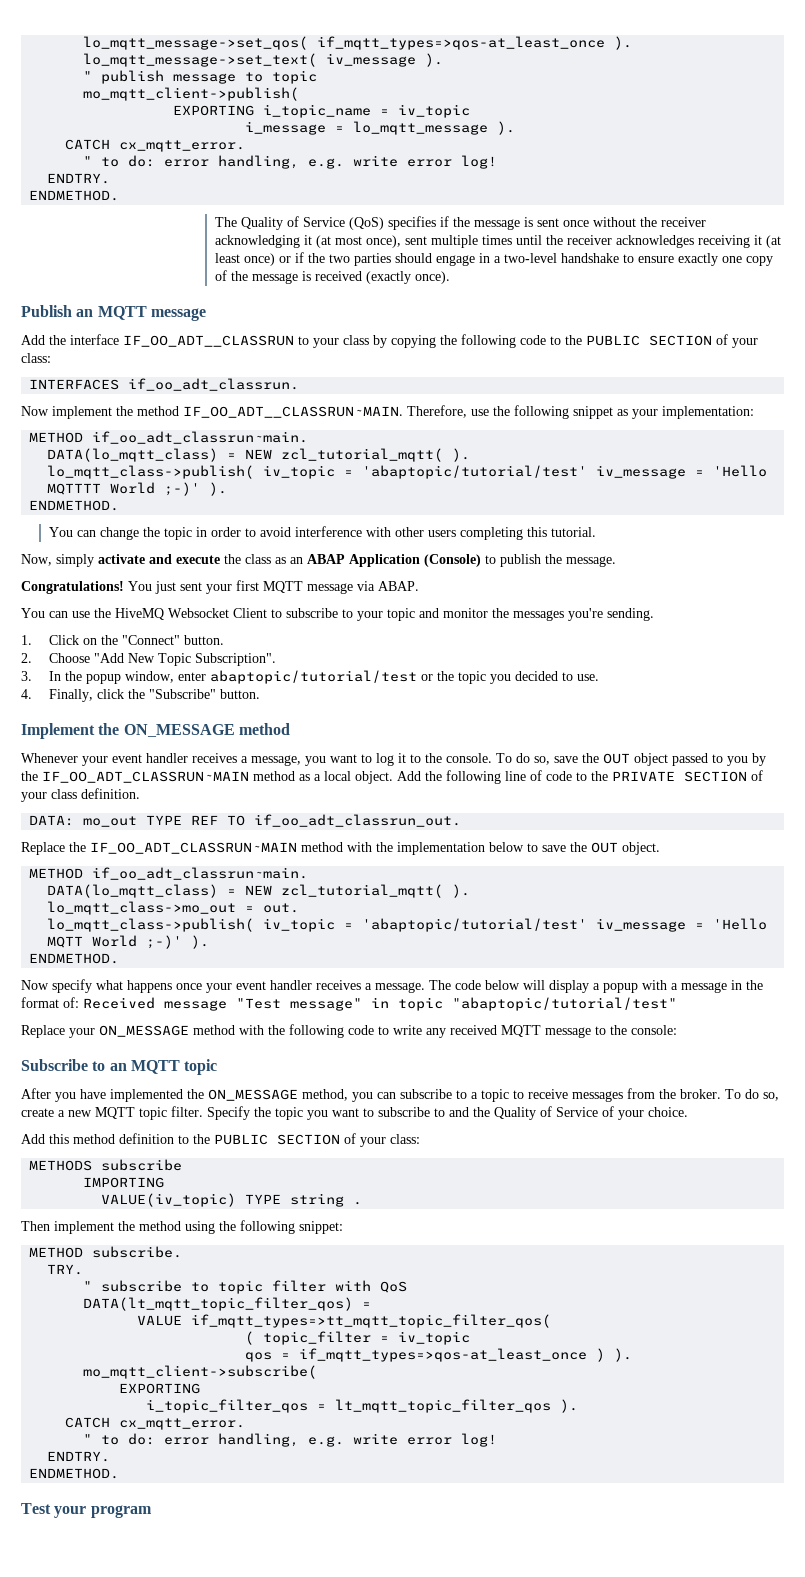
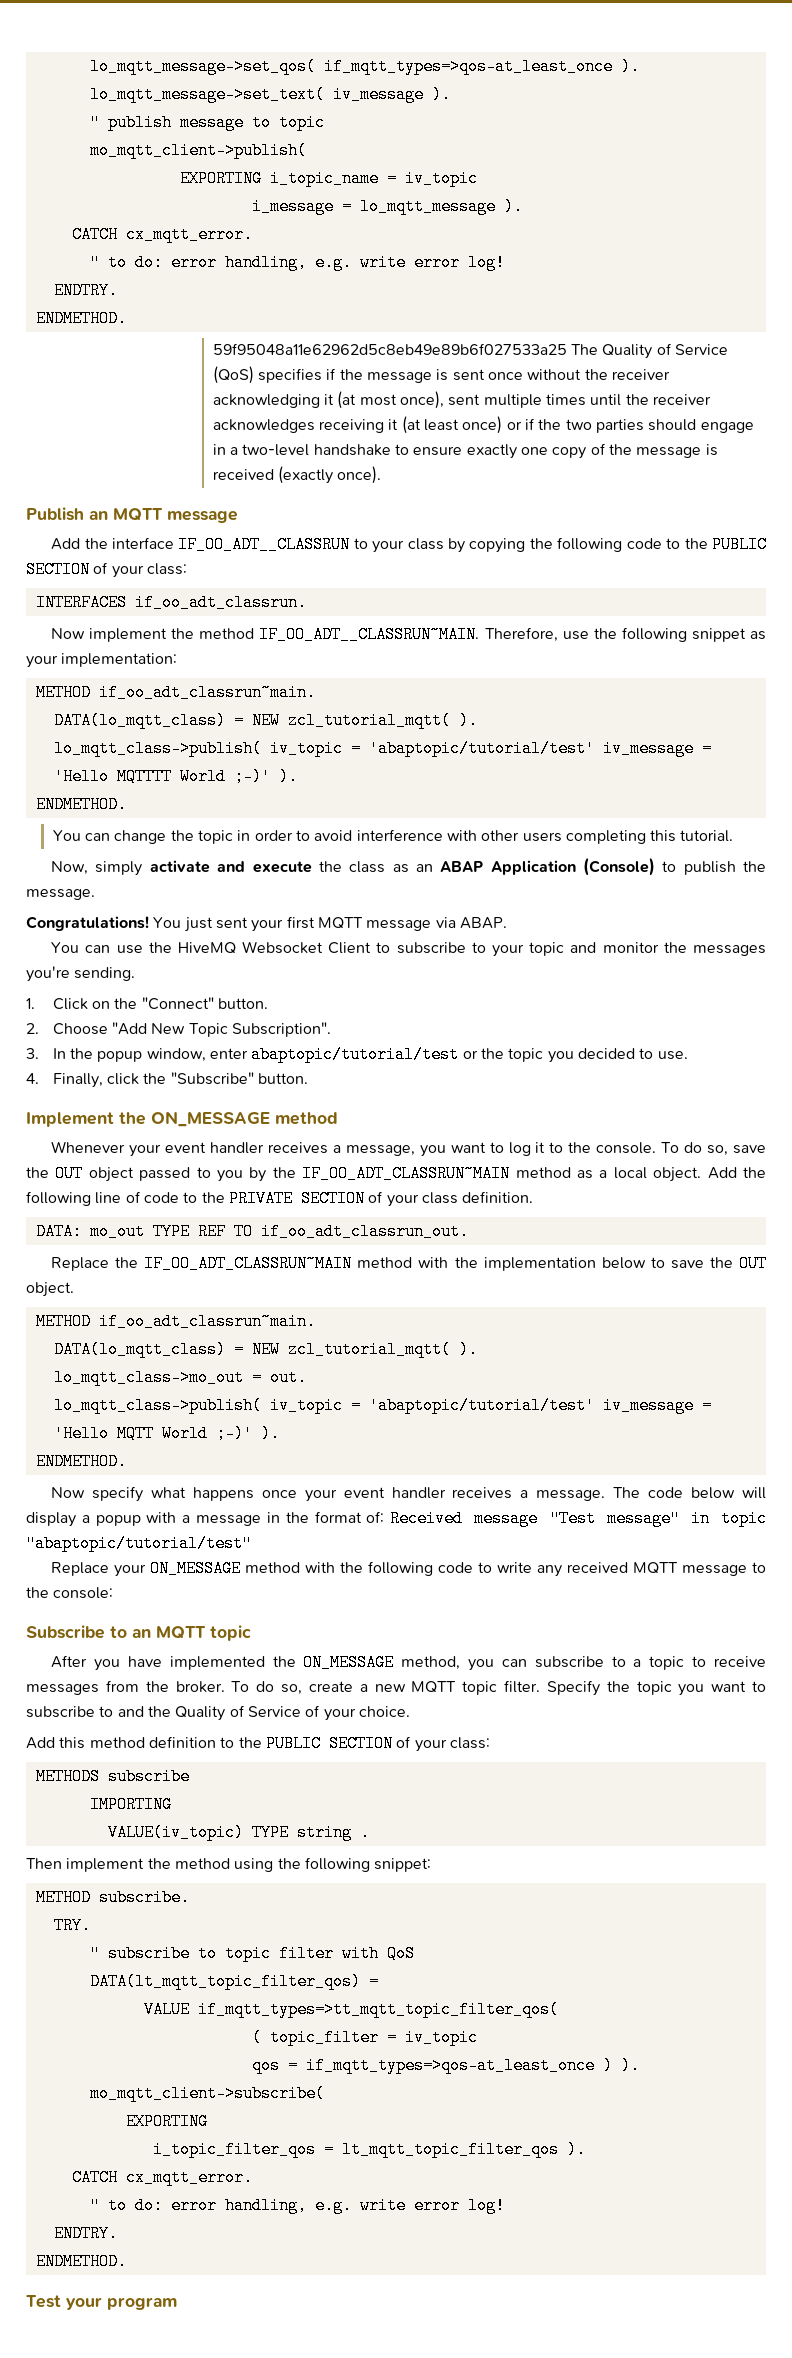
(120, 195) none -> [212,343,567,355] 59f95048a11e62962d5c8eb49e89b6f027533a25

